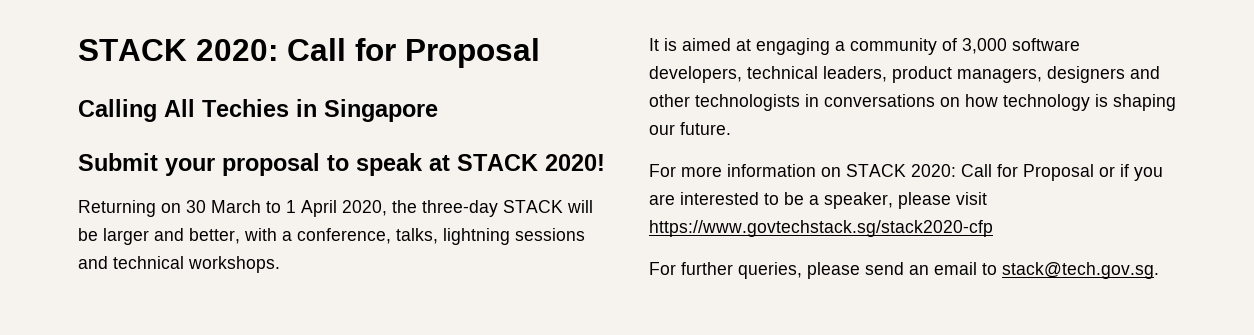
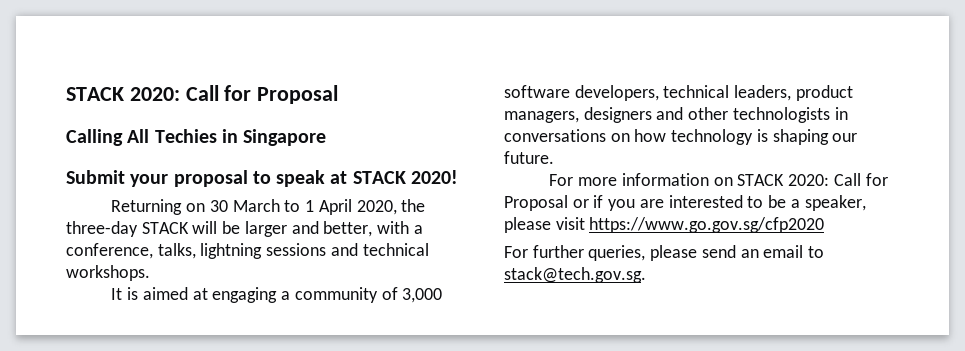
[649,220,993,237] https://www.govtechstack.sg/stack2020-cfp -> [589,217,825,233] https://www.go.gov.sg/cfp2020

